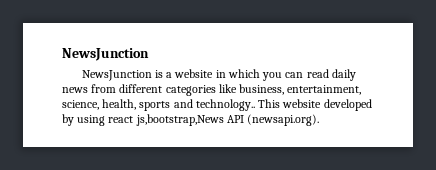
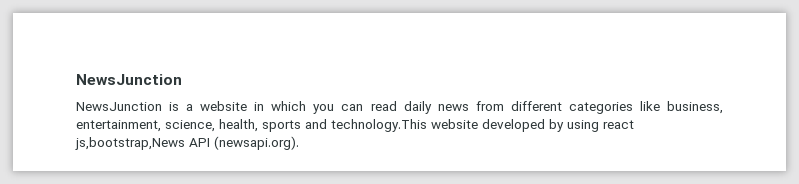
[195,99,281,111] technology.. This -> [331,119,427,132] technology.This

